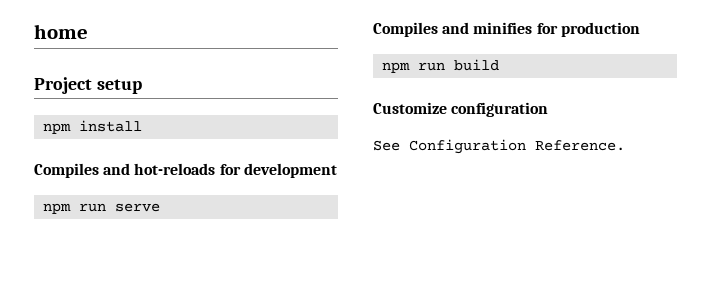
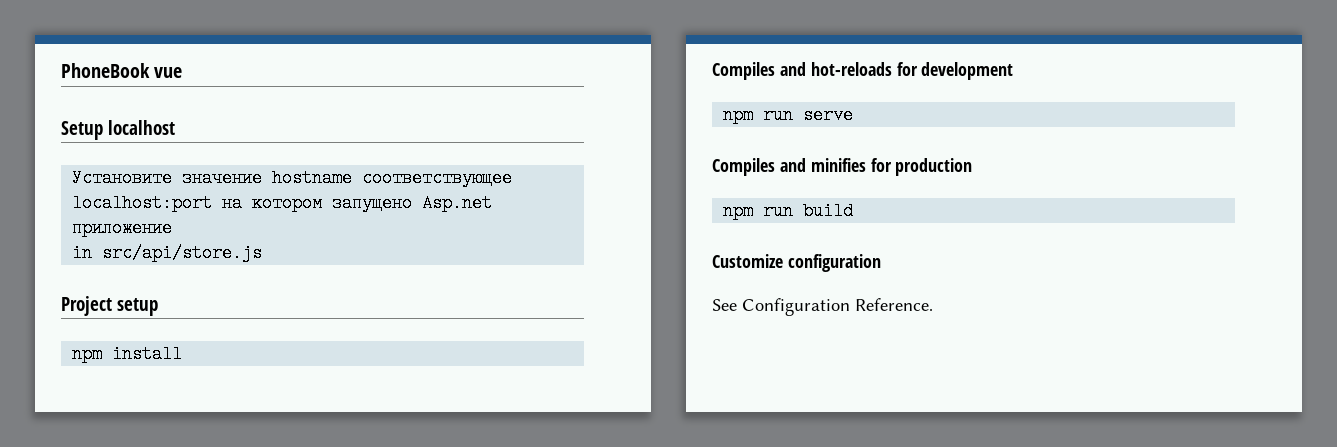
[34,24,88,39] home -> [61,63,183,78] [61,120,175,140] [72,169,513,187] [72,194,493,212] [72,220,173,237] [72,244,263,262] PhoneBook vue // Setup localhost // Установите значение hostname соответствующее localhost:port на котором запущено Asp.net приложение // in src/api/store.js

